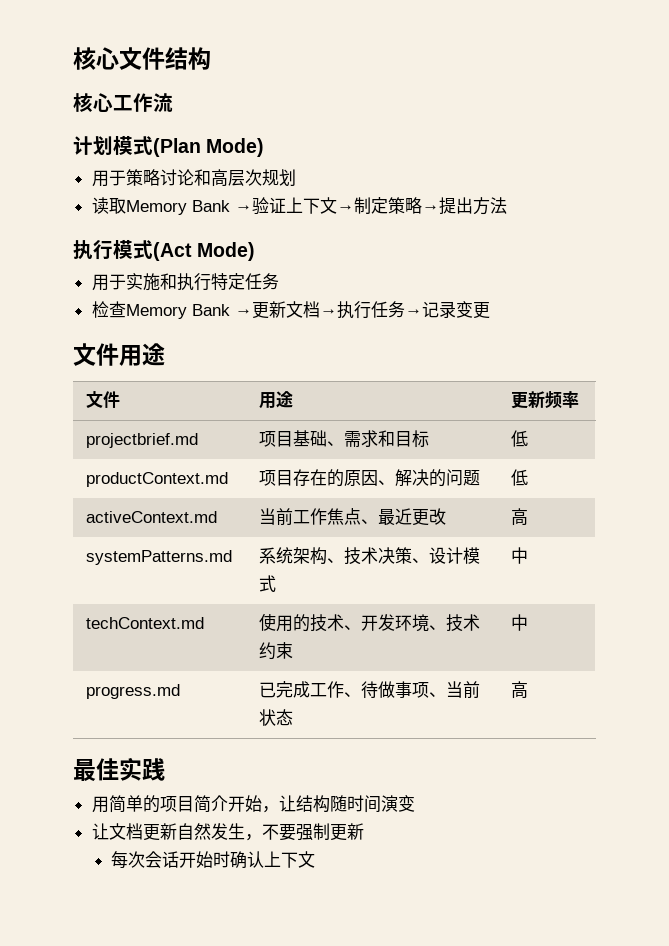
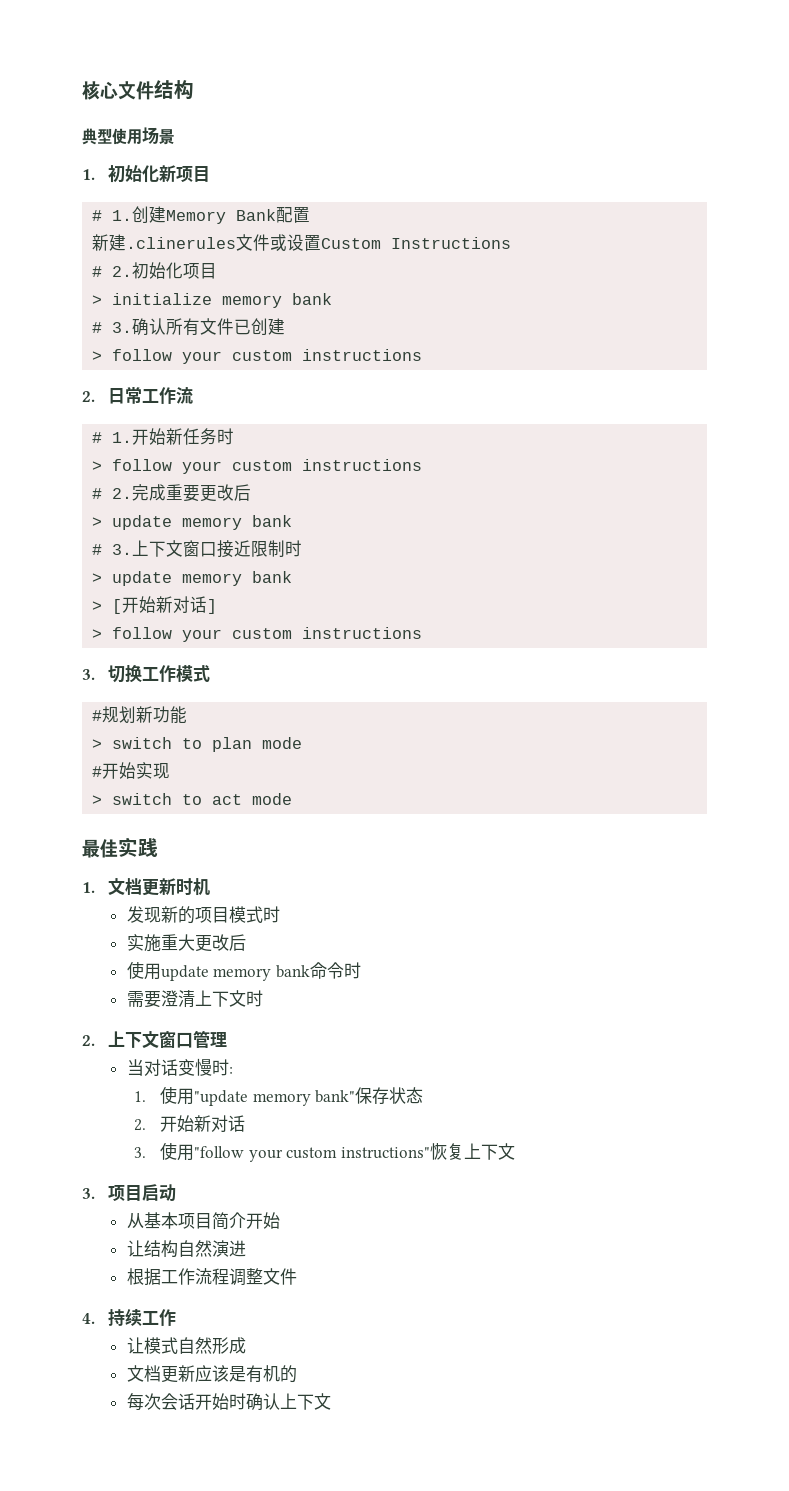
[73,93,173,113] [73,135,265,157] [91,169,296,187] [91,197,507,215] [73,239,256,261] [91,273,279,291] [91,301,490,319] [73,343,165,366] [86,391,121,409] [259,391,294,409] [511,391,580,409] [86,433,199,448] [259,430,430,448] [511,430,529,447] [86,472,229,487] [259,469,481,487] [511,469,529,486] [86,511,218,523] [259,508,447,526] [511,508,529,526] [86,550,233,565] [259,547,481,565] [259,575,277,592] [511,547,529,564] [86,617,205,629] [259,613,481,632] [259,642,294,660] [511,614,529,631] [86,684,181,699] [259,681,481,699] [259,709,294,726] [511,681,529,699] [73,757,165,781] [91,795,415,813] [91,823,364,841] 核心工作流 // 计划模式(Plan Mode) // 用于策略讨论和高层次规划 // 读取Memory Bank →验证上下文→制定策略→提出方法 // 执行模式(Act Mode) // 用于实施和执行特定任务 // 检查Memory Bank →更新文档→执行任务→记录变更 // 文件用途 // 文件 | 用途 | 更新频率 // projectbrief.md | 项目基础、需求和目标 | 低 // productContext.md | 项目存在的原因、解决的问题 | 低 // activeContext.md | 当前工作焦点、最近更改 | 高 // systemPatterns.md | 系统架构、技术决策、设计模式 | 中 // techContext.md | 使用的技术、开发环境、技术约束 | 中 // progress.md | 已完成工作、待做事项、当前状态 | 高 // 最佳实践 // 用简单的项目简介开始，让结构随时间演变 // 让文档更新自然发生，不要强制更新 -> [82,127,174,145] [82,165,211,183] [92,206,311,224] [92,234,512,251] [92,262,218,279] [92,293,333,308] [92,318,286,336] [92,349,423,364] [82,387,194,404] [92,428,235,445] [92,459,423,474] [92,484,252,502] [92,515,293,530] [92,540,303,558] [92,571,293,586] [92,596,218,614] [92,627,423,642] [82,665,211,683] [92,706,188,724] [92,737,303,752] [92,762,171,779] [92,793,293,805] [82,837,158,858] [82,878,211,896] [126,906,280,924] [126,934,246,952] [126,961,361,981] [126,990,263,1008] [82,1030,228,1049] [126,1058,233,1076] [134,1086,424,1106] [134,1115,246,1132] [134,1142,515,1162] [82,1184,177,1201] [126,1212,280,1230] [126,1240,246,1258] [126,1268,297,1286] [82,1309,177,1326] [126,1337,246,1354] [126,1365,297,1383] 典型使用场景 // 1.初始化新项目 // # 1.创建Memory Bank配置 // 新建.clinerules文件或设置Custom Instructions // # 2.初始化项目 // > initialize memory bank // # 3.确认所有文件已创建 // > follow your custom instructions // 2.日常工作流 // # 1.开始新任务时 // > follow your custom instructions // # 2.完成重要更改后 // > update memory bank // # 3.上下文窗口接近限制时 // > update memory bank // > [开始新对话] // > follow your custom instructions // 3.切换工作模式 // #规划新功能 // > switch to plan mode // #开始实现 // > switch to act mode // 最佳实践 // 1.文档更新时机 // 发现新的项目模式时 // 实施重大更改后 // 使用update memory bank命令时 // 需要澄清上下文时 // 2.上下文窗口管理 // 当对话变慢时: // 1.使用"update memory bank"保存状态 // 2.开始新对话 // 3.使用"follow your custom instructions"恢复上下文 // 3.项目启动 // 从基本项目简介开始 // 让结构自然演进 // 根据工作流程调整文件 // 4.持续工作 // 让模式自然形成 // 文档更新应该是有机的

